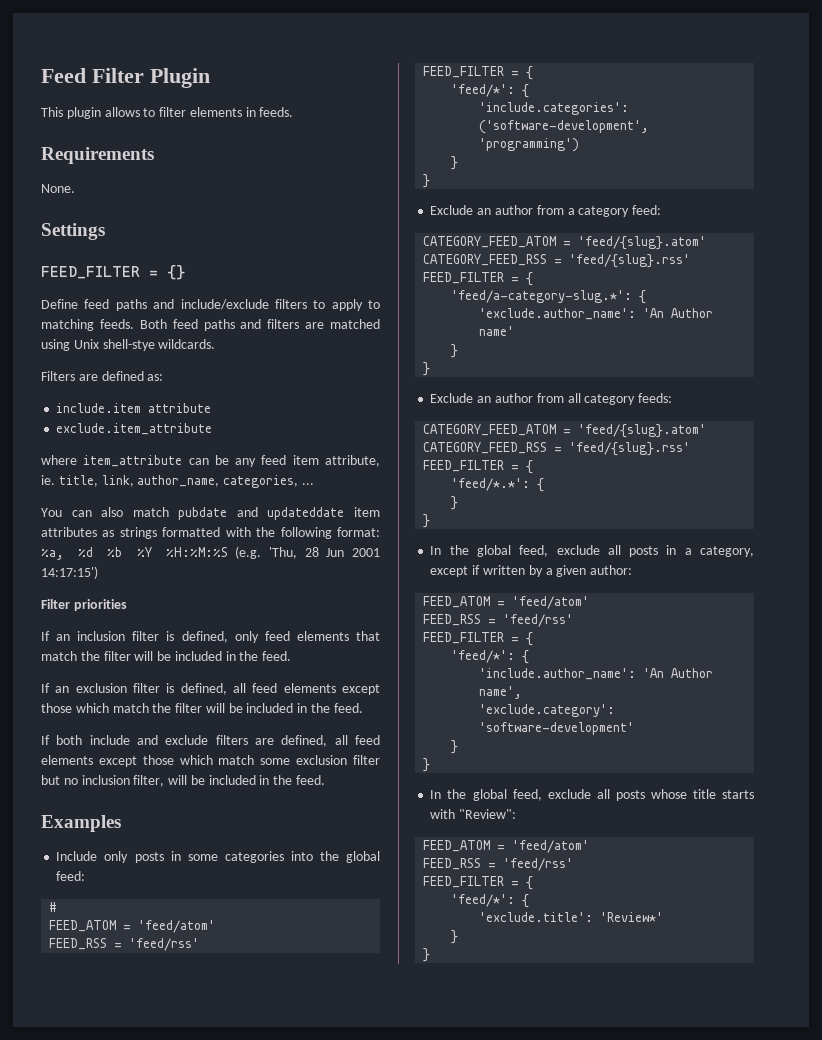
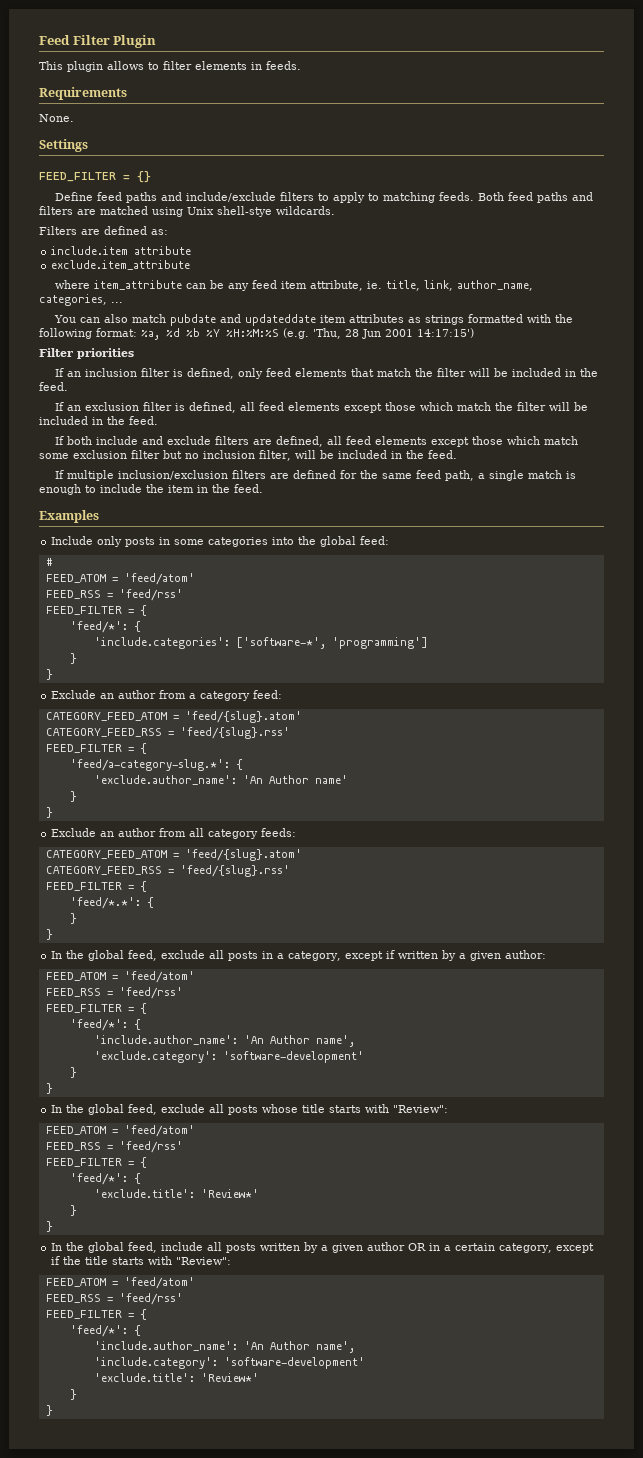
(326, 780) none -> [55,470,577,481] [39,484,263,495] // If multiple inclusion/exclusion filters are defined for the same feed path, a single match is enough to include the item in the feed.
[479,120,650,134] [479,138,580,152] ('software-development', 'programming') -> [235,637,428,649] ['software-*', 'programming']
(431, 955) none -> [51,1242,595,1253] [51,1256,232,1265] [45,1277,195,1289] [45,1293,183,1305] [45,1309,147,1320] [69,1325,141,1337] [93,1341,355,1353] [93,1357,365,1369] [93,1373,259,1382] [69,1389,77,1400] [45,1405,53,1416] // In the global feed, include all posts written by a given author OR in a certain category, except if the title starts with "Review": // FEED_ATOM = 'feed/atom' // FEED_RSS = 'feed/rss' // FEED_FILTER = { // 'feed/*': { // 'include.author_name': 'An Author name', // 'include.category': 'software-development' // 'exclude.title': 'Review*' // } // }

